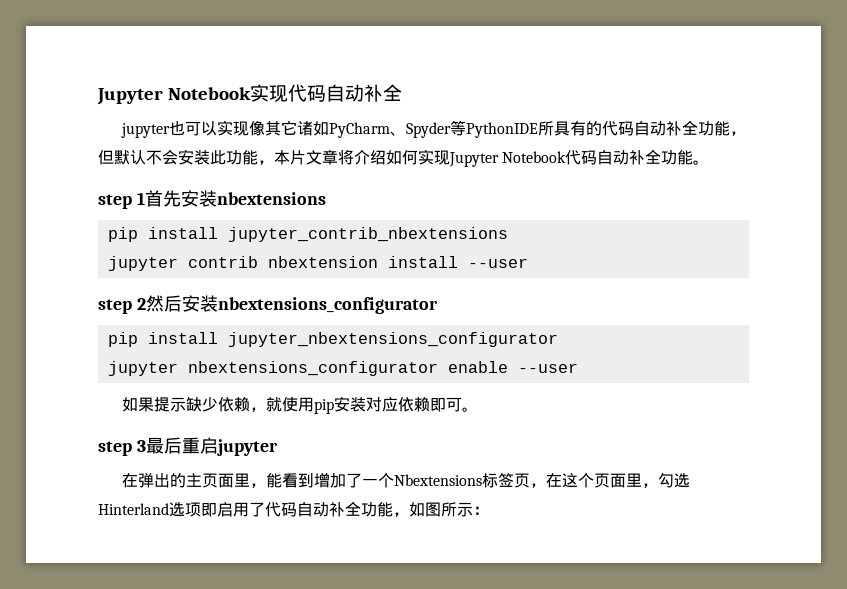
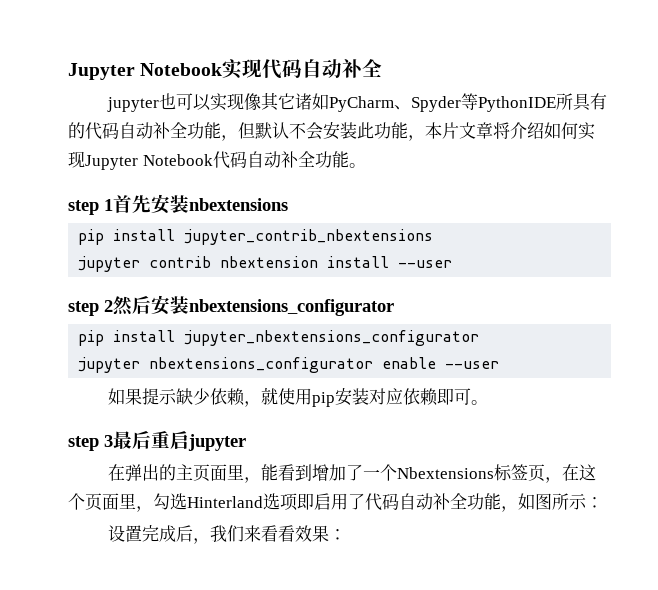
(489, 510) none -> [107,525,346,544] // 设置完成后，我们来看看效果：

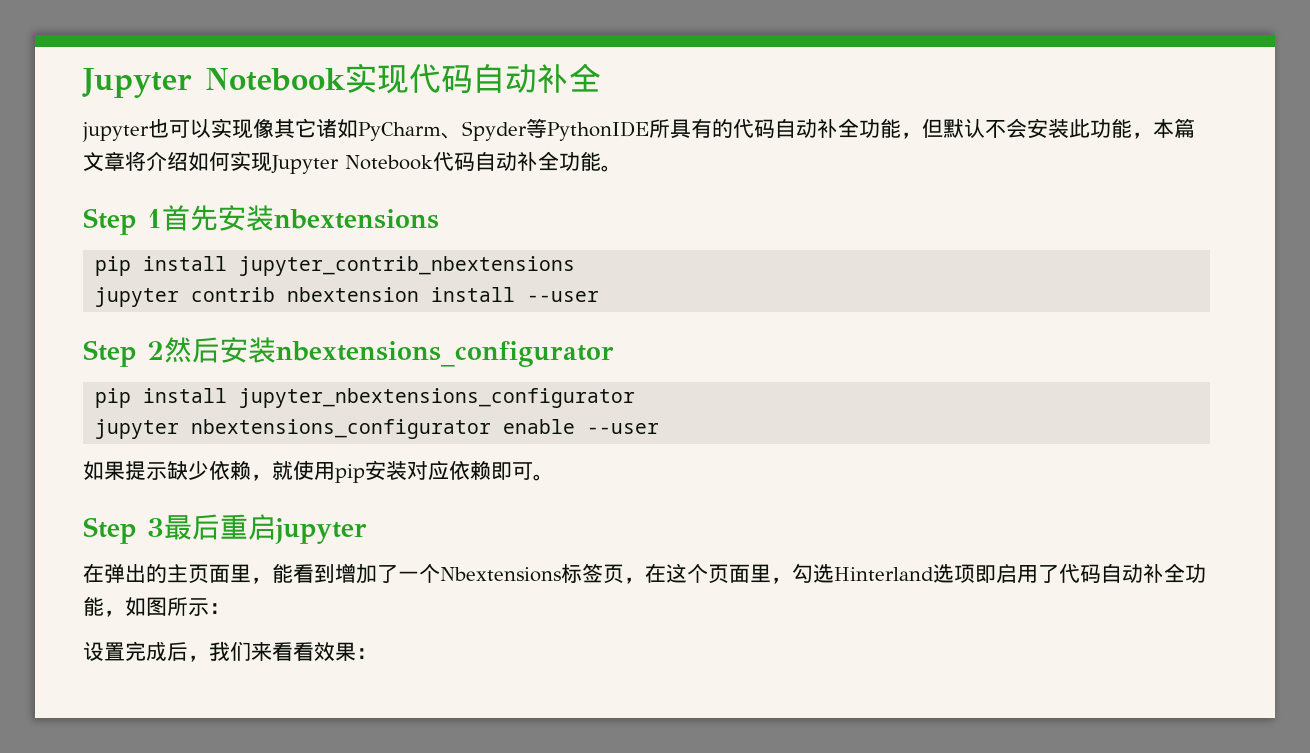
[442,122,459,139] 片 -> [1174,118,1195,138] 篇
[68,200,99,215] step -> [83,208,136,235] Step
[68,301,99,316] step -> [83,340,136,367] Step
[68,436,99,451] step -> [83,517,136,544] Step

